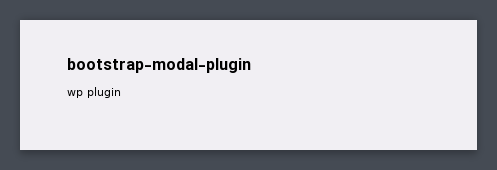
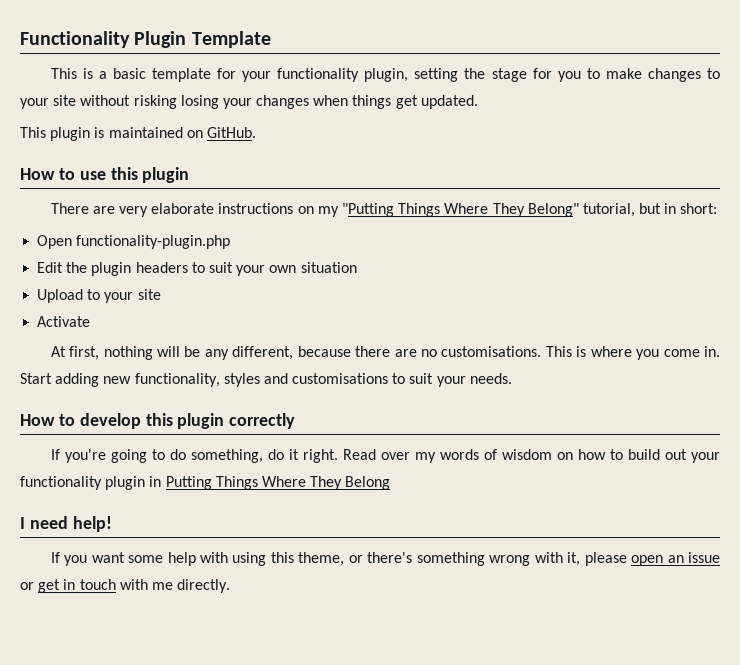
[67,58,251,73] [67,87,121,98] bootstrap-modal-plugin // wp plugin -> [20,31,271,48] [50,68,720,82] [20,95,478,109] [20,127,256,141] [20,167,190,183] [50,203,718,217] [37,235,231,249] [37,262,357,276] [37,289,161,303] [37,316,91,327] [50,346,721,360] [20,373,512,387] [20,413,296,429] [50,449,721,463] [20,476,391,490] [20,516,112,532] [50,552,720,566] [20,579,231,593] Functionality Plugin Template // This is a basic template for your functionality plugin, setting the stage for you to make changes to your site without risking losing your changes when things get updated. // This plugin is maintained on GitHub. // How to use this plugin // There are very elaborate instructions on my "Putting Things Where They Belong" tutorial, but in short: // Open functionality-plugin.php // Edit the plugin headers to suit your own situation // Upload to your site // Activate // At first, nothing will be any different, because there are no customisations. This is where you come in. Start adding new functionality, styles and customisations to suit your needs. // How to develop this plugin correctly // If you're going to do something, do it right. Read over my words of wisdom on how to build out your functionality plugin in Putting Things Where They Belong // I need help! // If you want some help with using this theme, or there's something wrong with it, please open an issue or get in touch with me directly.

